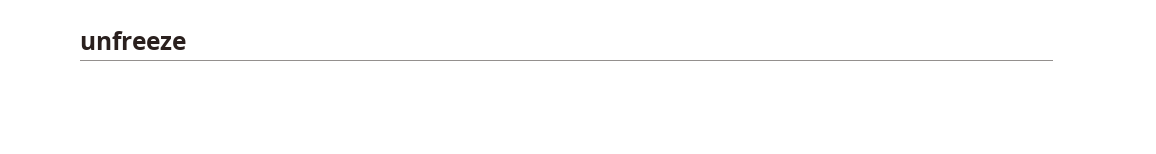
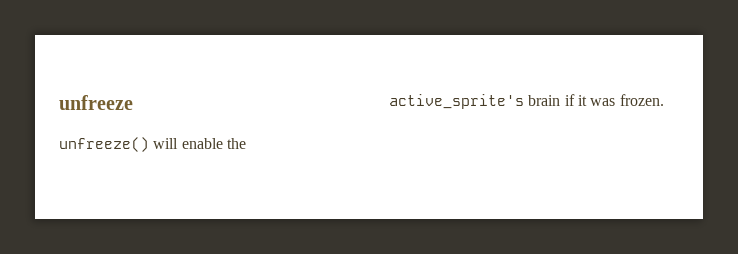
(186, 40) none -> [59,137,246,152] [389,94,664,109] // unfreeze() will enable the active_sprite's brain if it was frozen.

